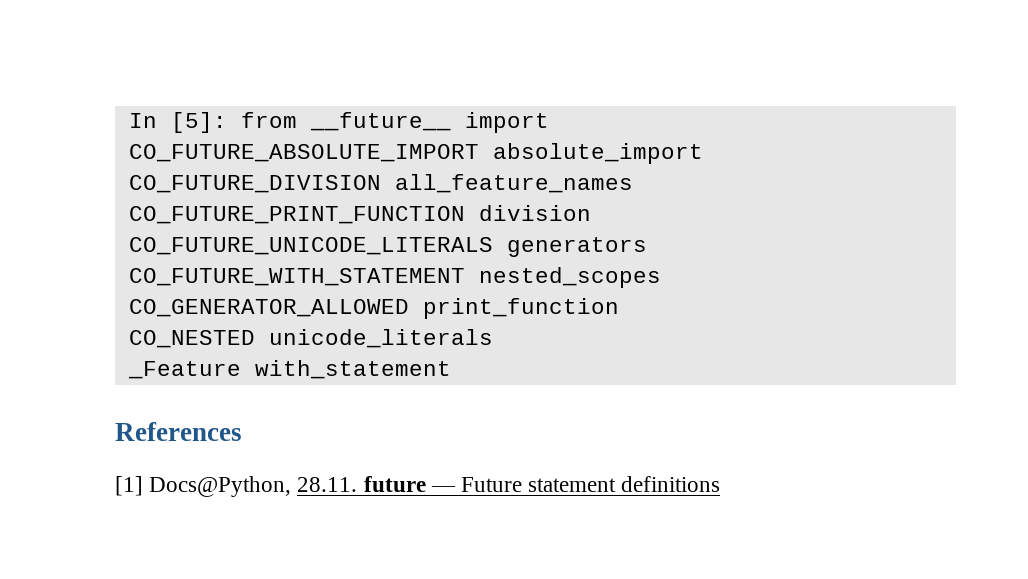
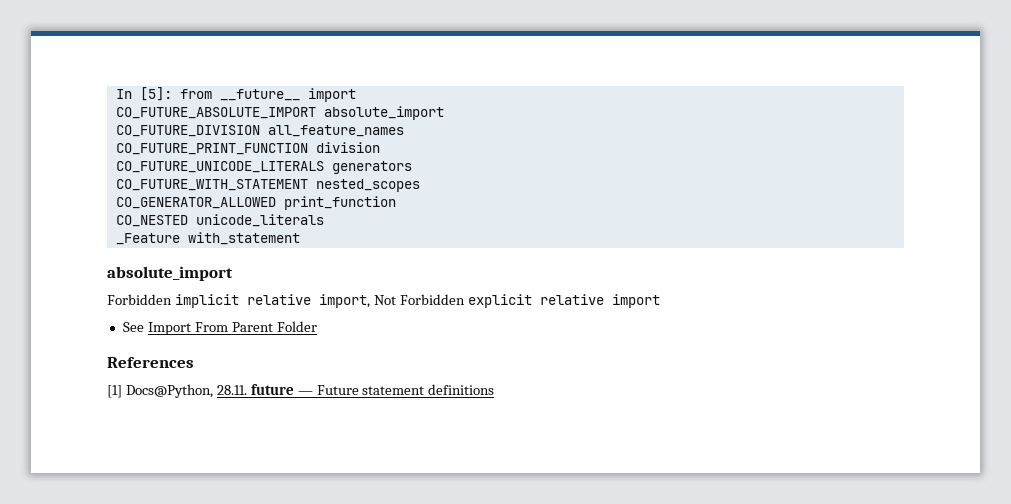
(451, 369) none -> [107,266,233,281] [107,294,660,308] [122,321,317,335] // absolute_import // Forbidden implicit relative import, Not Forbidden explicit relative import // See Import From Parent Folder

